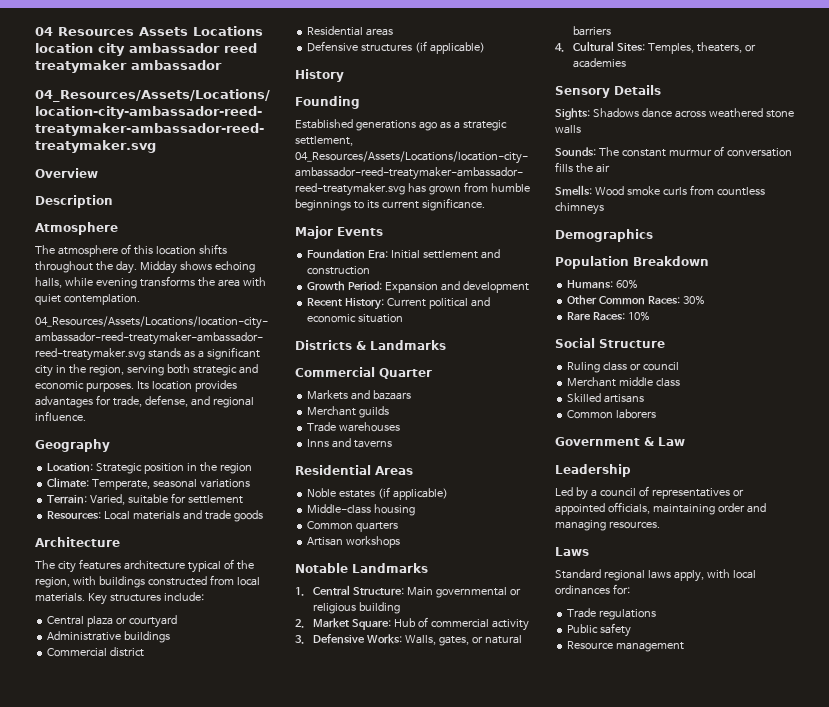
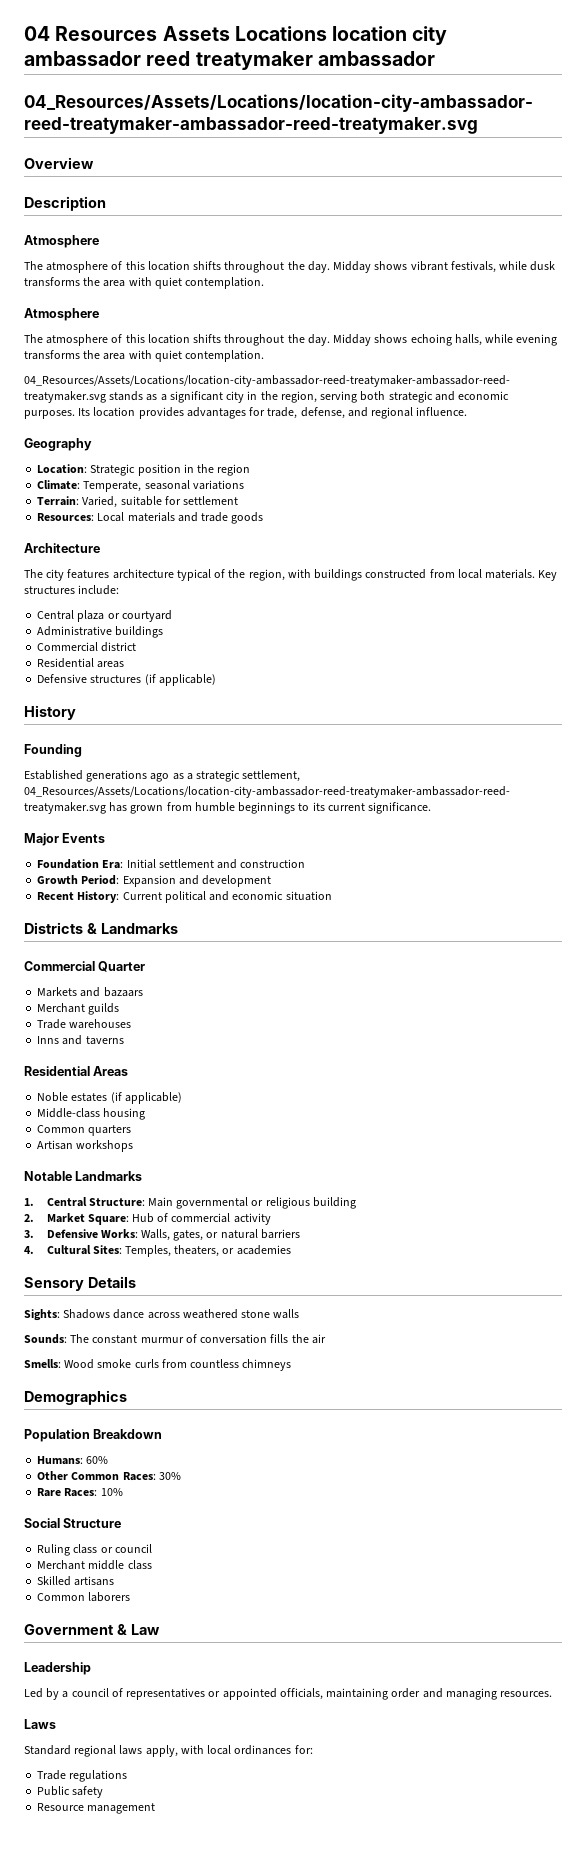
(118, 228) none -> [24,261,556,273] [24,277,265,289] [24,308,99,321] // The atmosphere of this location shifts throughout the day. Midday shows vibrant festivals, while dusk transforms the area with quiet contemplation. // Atmosphere

